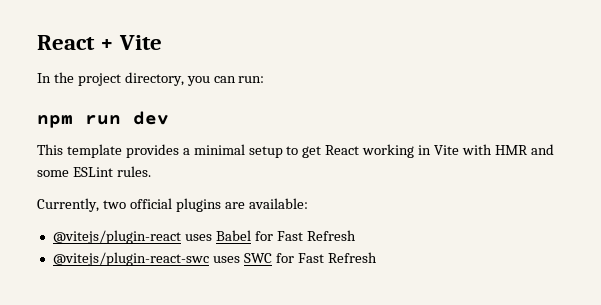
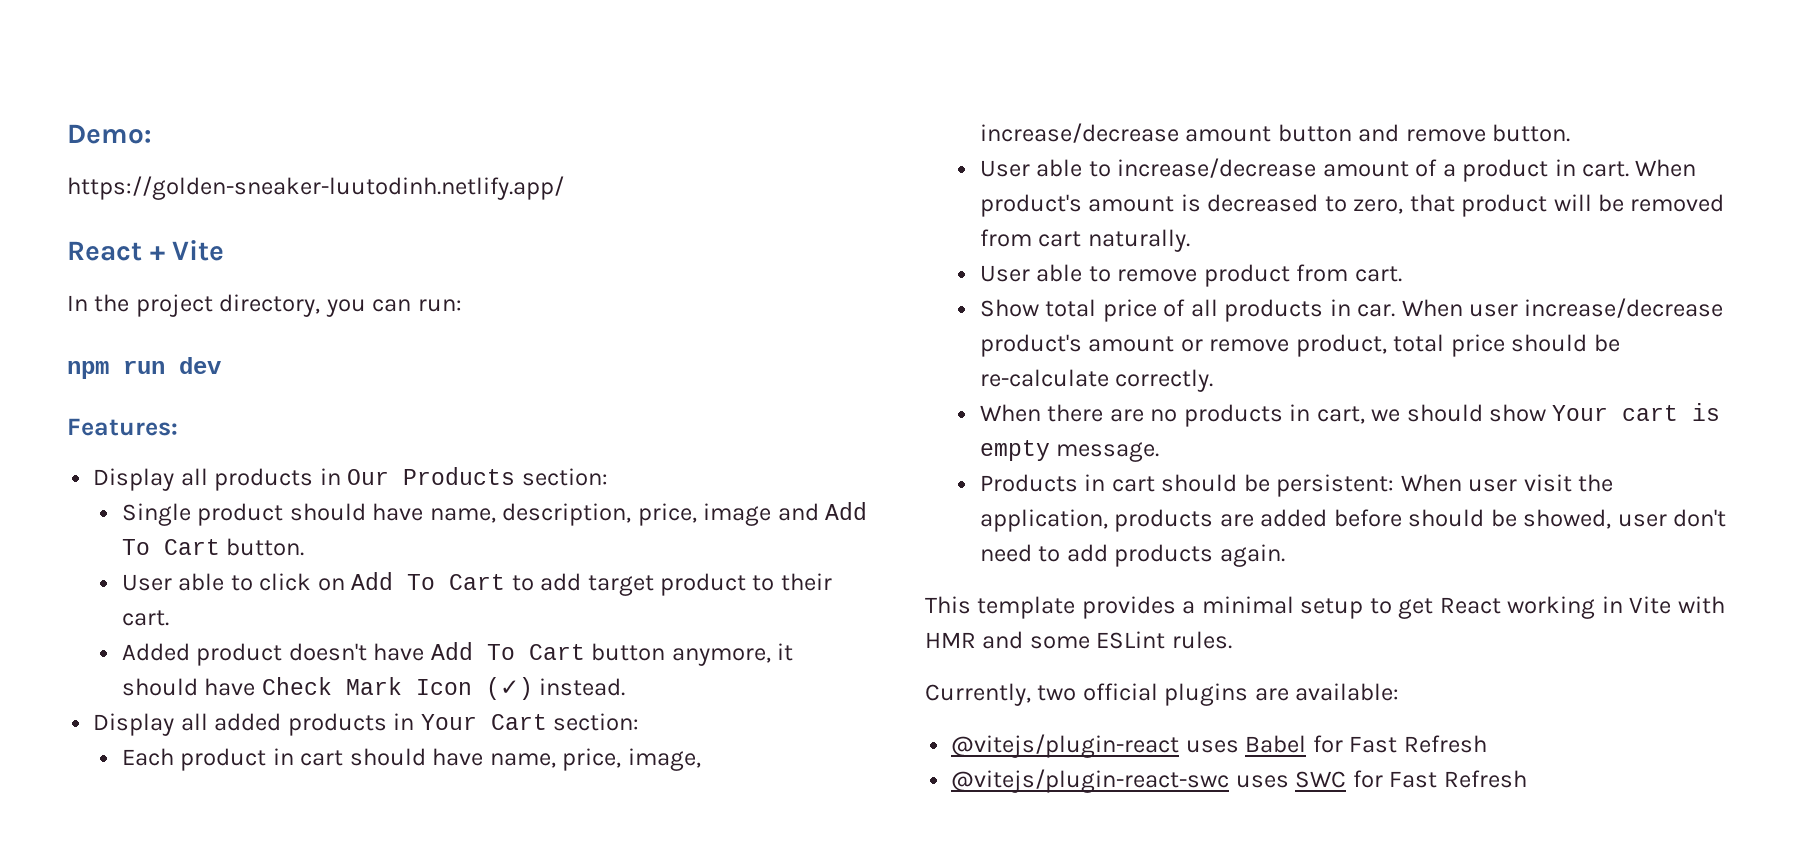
(37, 42) none -> [67,124,152,144] [67,176,564,200] Demo: // https://golden-sneaker-luutodinh.netlify.app/ //
(169, 118) none -> [67,418,178,436] [93,467,608,491] [121,502,867,526] [121,538,305,556] [121,572,832,596] [121,610,169,626] [121,642,794,666] [121,677,626,700] [93,713,640,736] [121,748,701,771] [979,123,1571,143] [979,158,1697,182] [979,194,1725,217] [979,229,1190,252] [979,264,1402,287] [979,298,1724,322] [979,334,1620,357] [979,369,1214,392] [979,403,1721,427] [979,440,1160,462] [979,474,1613,497] [979,509,1726,532] [979,544,1285,567] // Features: // Display all products in Our Products section: // Single product should have name, description, price, image and Add To Cart button. // User able to click on Add To Cart to add target product to their cart. // Added product doesn't have Add To Cart button anymore, it should have Check Mark Icon (✓) instead. // Display all added products in Your Cart section: // Each product in cart should have name, price, image, increase/decrease amount button and remove button. // User able to increase/decrease amount of a product in cart. When product's amount is decreased to zero, that product will be removed from cart naturally. // User able to remove product from cart. // Show total price of all products in car. When user increase/decrease product's amount or remove product, total price should be re-calculate correctly. // When there are no products in cart, we should show Your cart is empty message. // Products in cart should be persistent: When user visit the application, products are added before should be showed, user don't need to add products again.

